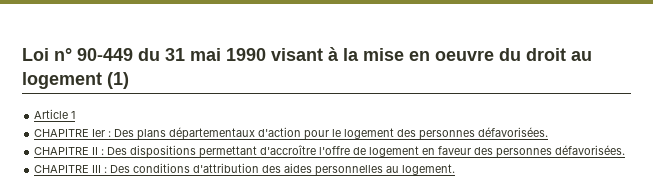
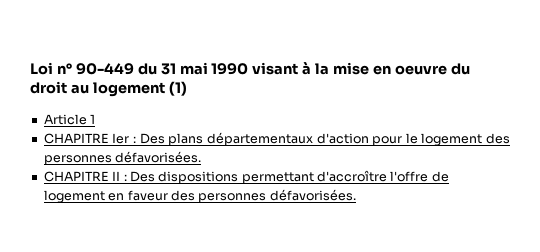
[34,163,456,176] // CHAPITRE III : Des conditions d'attribution des aides personnelles au logement. -> (356, 195) none

